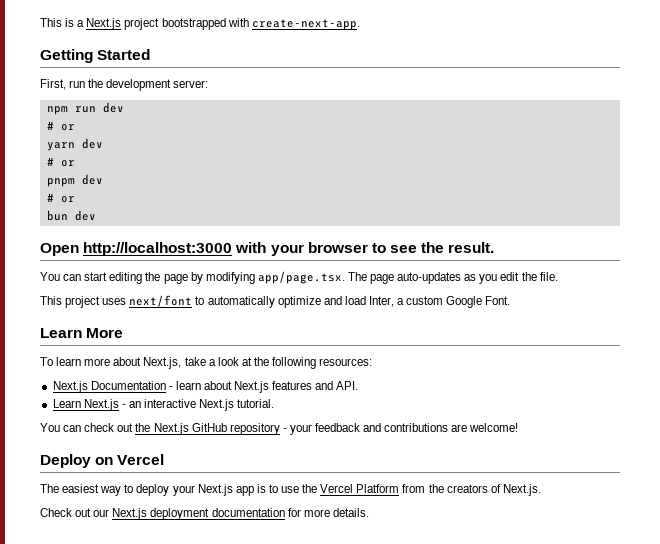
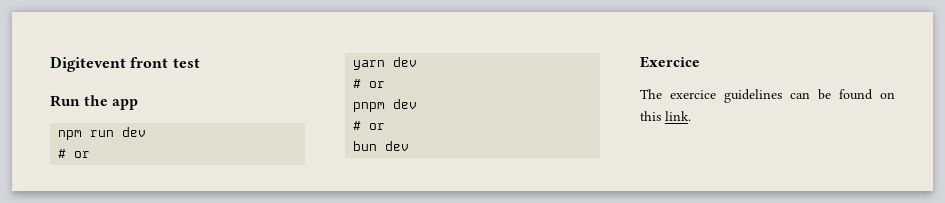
[40,18,360,30] [40,49,151,63] [40,79,209,91] This is a Next.js project bootstrapped with create-next-app. // Getting Started // First, run the development server: -> [50,56,200,72] [50,95,139,110] Digitevent front test // Run the app
[40,242,495,256] [40,271,558,284] [40,295,511,308] [40,328,124,338] [40,357,373,369] [52,381,359,393] [52,399,275,411] [40,423,519,435] [40,454,165,468] [40,484,541,496] [40,508,369,520] Open http://localhost:3000 with your browser to see the result. // You can start editing the page by modifying app/page.tsx. The page auto-updates as you edit the file. // This project uses next/font to automatically optimize and load Inter, a custom Google Font. // Learn More // To learn more about Next.js, take a look at the following resources: // Next.js Documentation - learn about Next.js features and API. // Learn Next.js - an interactive Next.js tutorial. // You can check out the Next.js GitHub repository - your feedback and contributions are welcome! // Deploy on Vercel // The easiest way to deploy your Next.js app is to use the Vercel Platform from the creators of Next.js. // Check out our Next.js deployment documentation for more details. -> [640,56,700,68] [640,89,895,103] [640,111,691,121] Exercice // The exercice guidelines can be found on this link.

